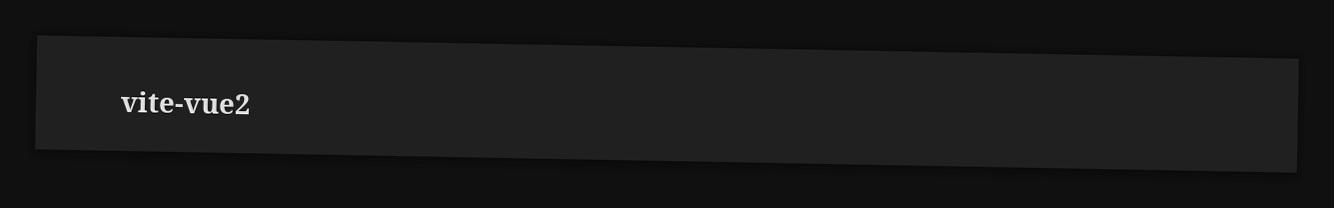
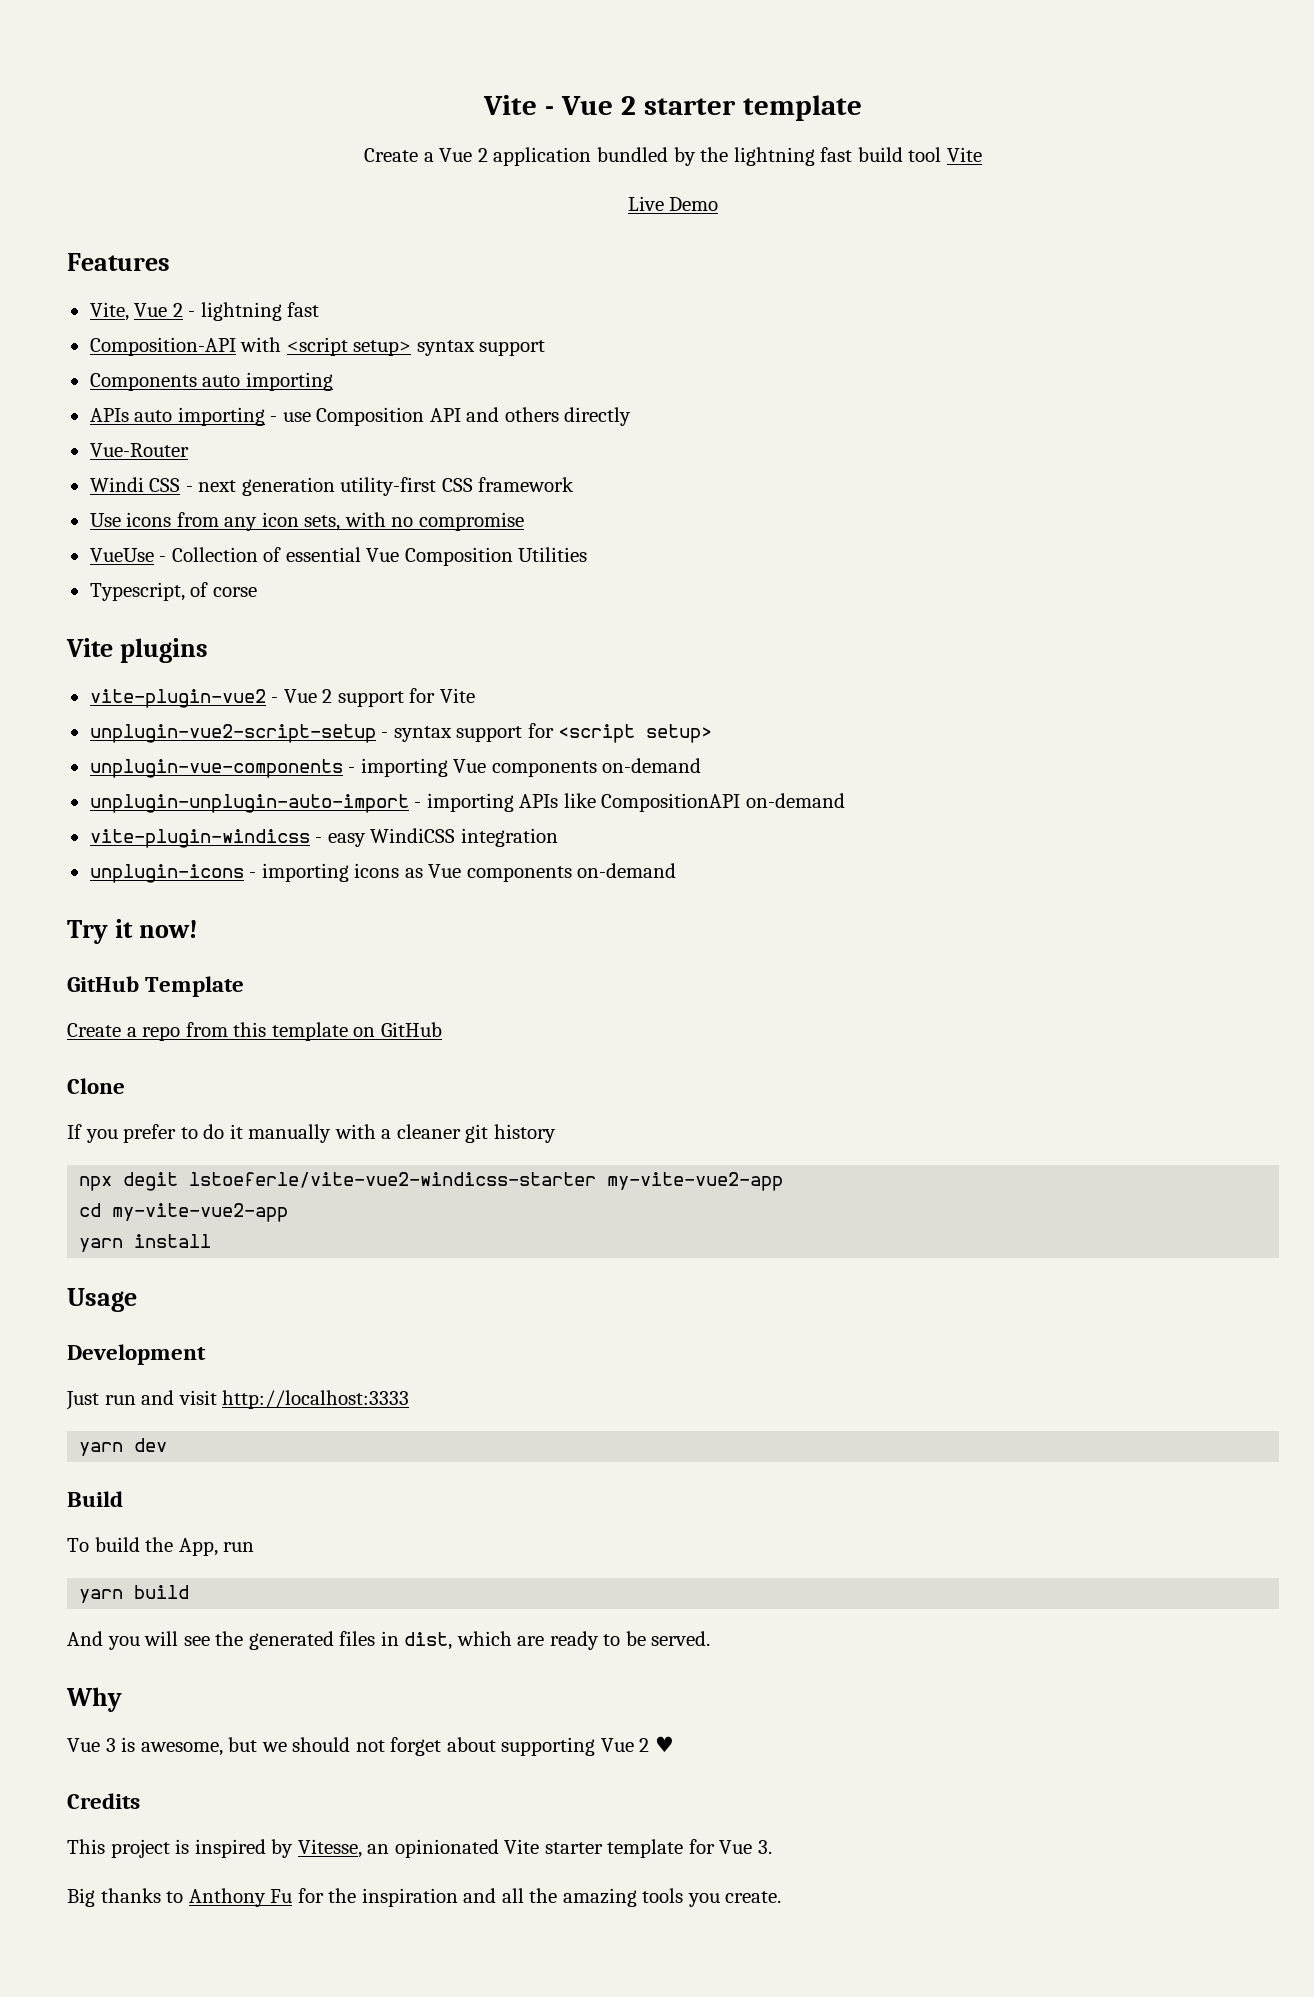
[120,90,251,115] vite-vue2 -> [483,95,862,121] [364,147,982,166] [627,196,719,211] [67,253,170,271] [89,302,320,321] [89,337,546,356] [89,372,333,391] [89,407,632,426] [89,443,189,457] [89,477,575,496] [89,512,524,531] [89,547,588,566] [89,582,257,601] [66,638,208,663] [89,688,475,708] [89,723,713,743] [89,758,702,778] [89,793,845,813] [89,828,558,848] [89,863,677,883] [67,919,198,944] [67,976,245,997] [67,1022,442,1041] [67,1078,125,1094] [67,1124,556,1143] [79,1172,784,1191] [79,1203,289,1222] [79,1234,212,1252] [67,1288,137,1312] [67,1344,206,1365] [66,1390,410,1410] [79,1438,168,1456] [67,1491,123,1507] [67,1537,255,1556] [79,1585,190,1603] [67,1631,711,1650] [66,1687,122,1712] [67,1736,674,1756] [67,1793,140,1809] [67,1839,772,1858] [67,1888,782,1907] Vite - Vue 2 starter template // Create a Vue 2 application bundled by the lightning fast build tool Vite // Live Demo // Features // Vite, Vue 2 - lightning fast // Composition-API with <script setup> syntax support // Components auto importing // APIs auto importing - use Composition API and others directly // Vue-Router // Windi CSS - next generation utility-first CSS framework // Use icons from any icon sets, with no compromise // VueUse - Collection of essential Vue Composition Utilities // Typescript, of corse // Vite plugins // vite-plugin-vue2 - Vue 2 support for Vite // unplugin-vue2-script-setup - syntax support for <script setup> // unplugin-vue-components - importing Vue components on-demand // unplugin-unplugin-auto-import - importing APIs like CompositionAPI on-demand // vite-plugin-windicss - easy WindiCSS integration // unplugin-icons - importing icons as Vue components on-demand // Try it now! // GitHub Template // Create a repo from this template on GitHub // Clone // If you prefer to do it manually with a cleaner git history // npx degit lstoeferle/vite-vue2-windicss-starter my-vite-vue2-app // cd my-vite-vue2-app // yarn install // Usage // Development // Just run and visit http://localhost:3333 // yarn dev // Build // To build the App, run // yarn build // And you will see the generated files in dist, which are ready to be served. // Why // Vue 3 is awesome, but we should not forget about supporting Vue 2 ♥ // Credits // This project is inspired by Vitesse, an opinionated Vite starter template for Vue 3. // Big thanks to Anthony Fu for the inspiration and all the amazing tools you create.

